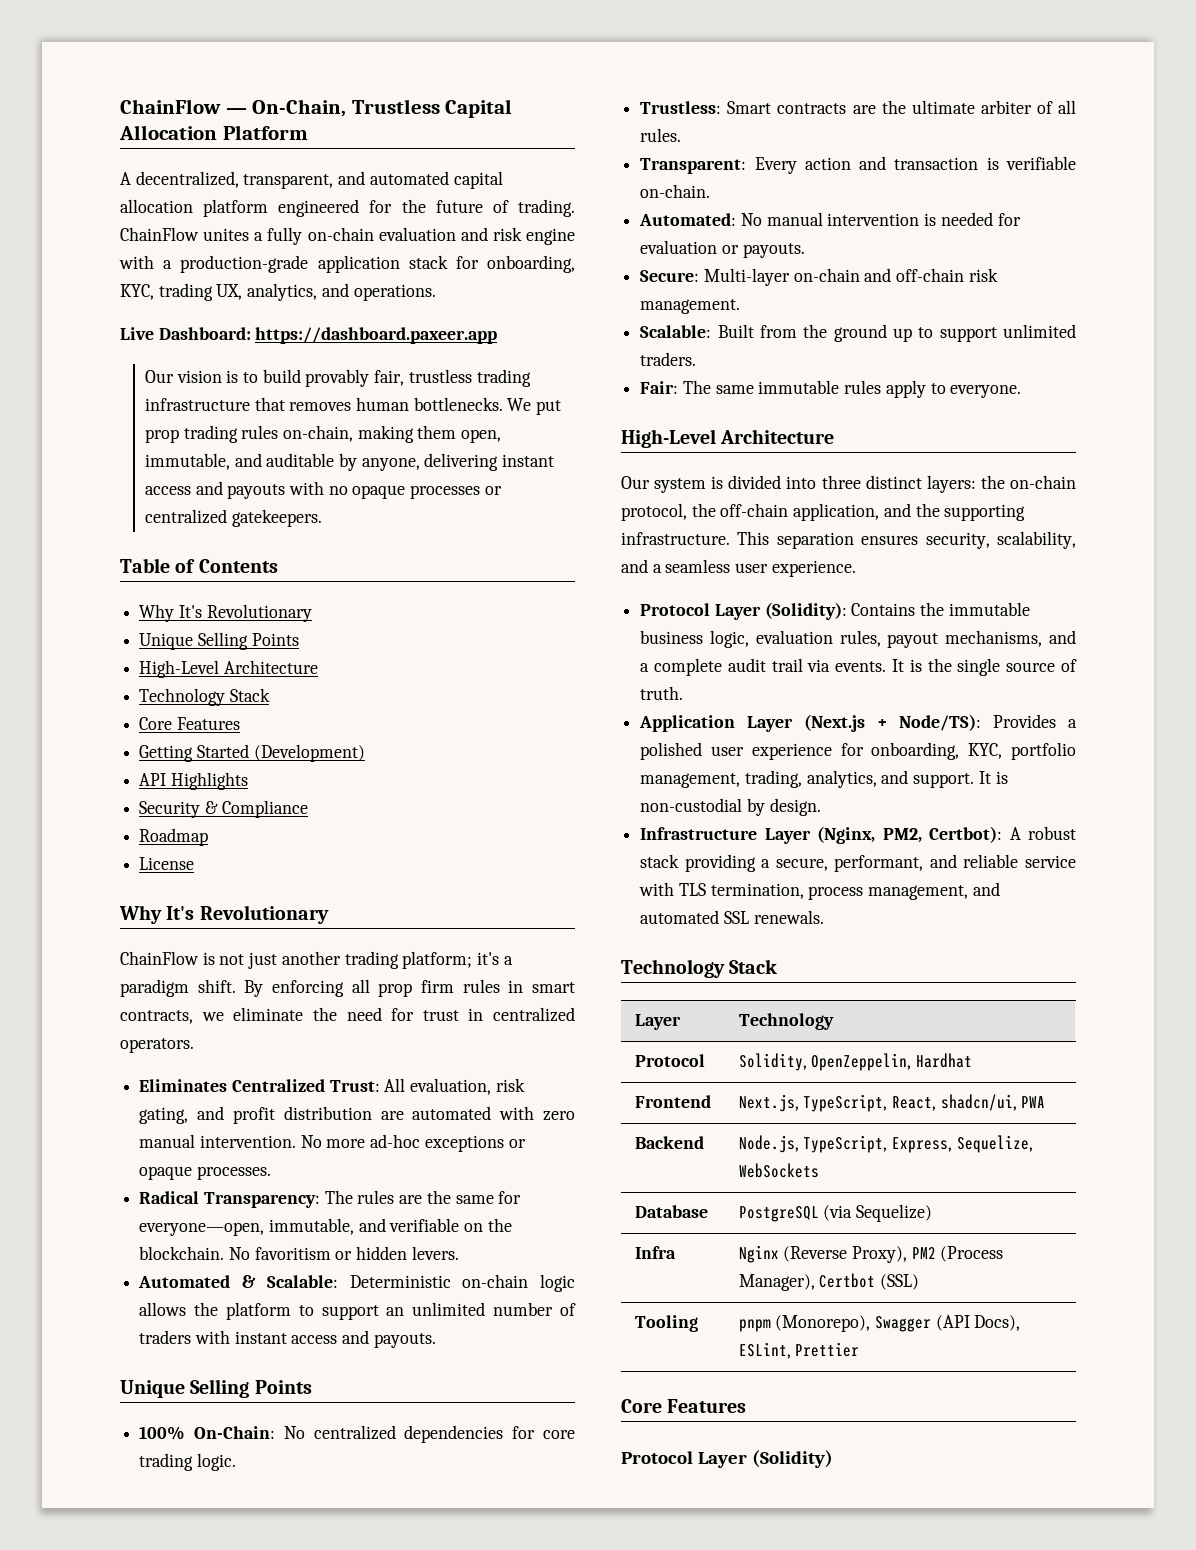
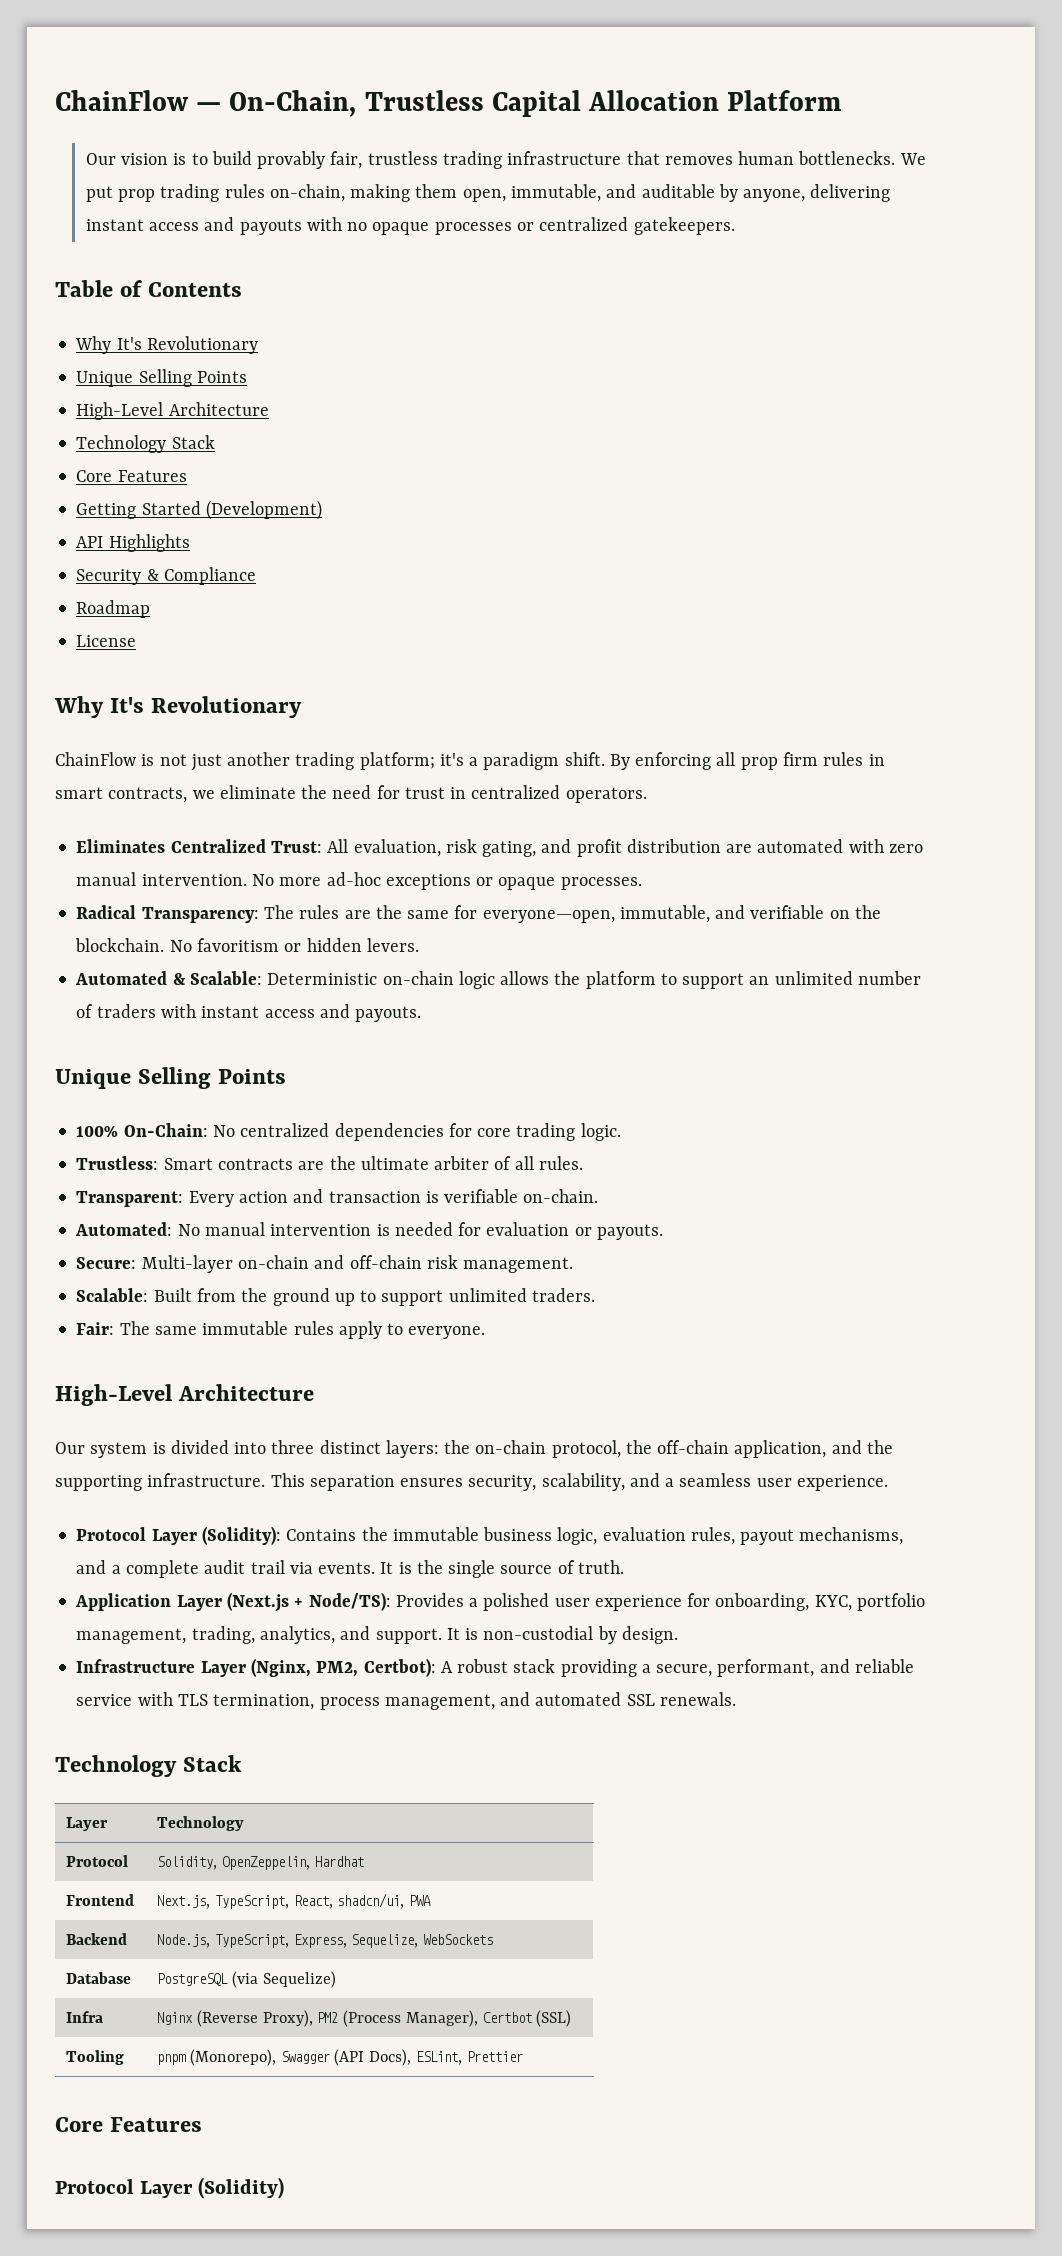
[120,171,503,189] [120,199,576,217] [120,227,575,245] [119,255,575,273] [120,283,436,301] [120,327,498,344] // A decentralized, transparent, and automated capital allocation platform engineered for the future of trading. ChainFlow unites a fully on-chain evaluation and risk engine with a production-grade application stack for onboarding, KYC, trading UX, analytics, and operations. // Live Dashboard: https://dashboard.paxeer.app -> (842, 100) none

